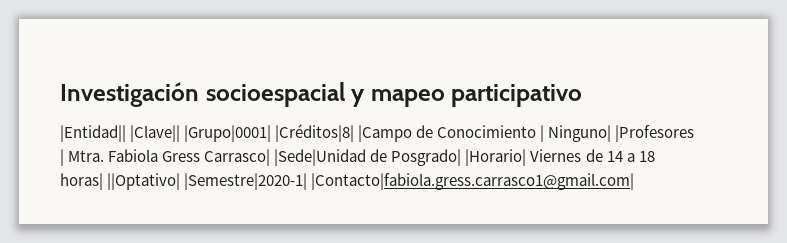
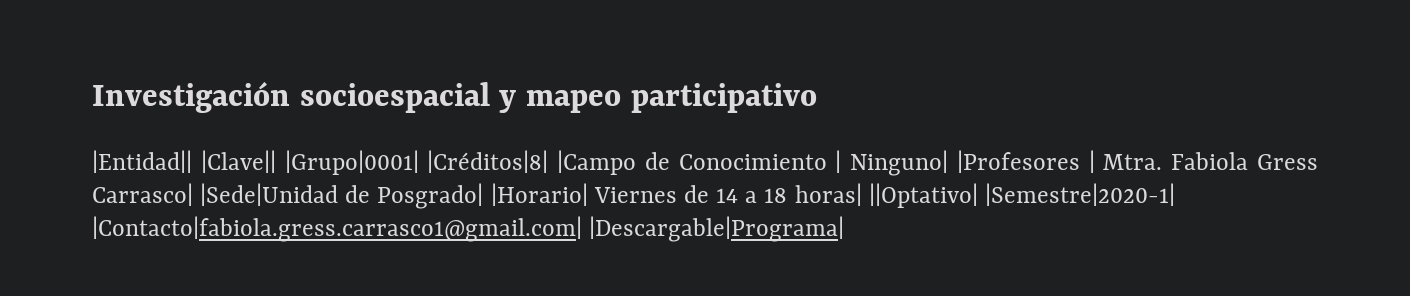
(635, 181) none -> [589,216,845,242] |Descargable|Programa|

